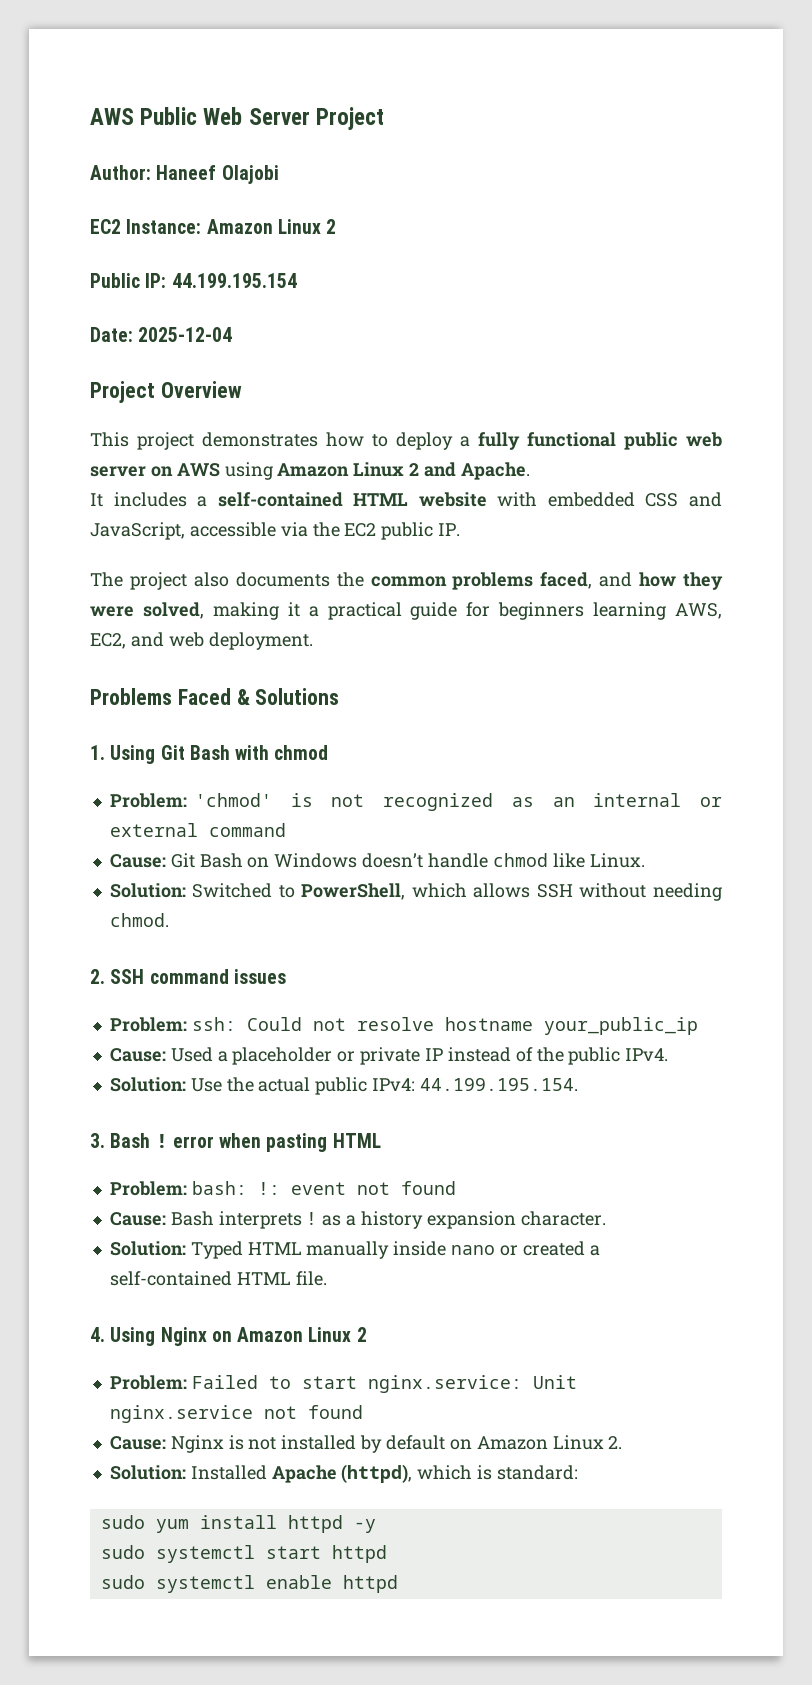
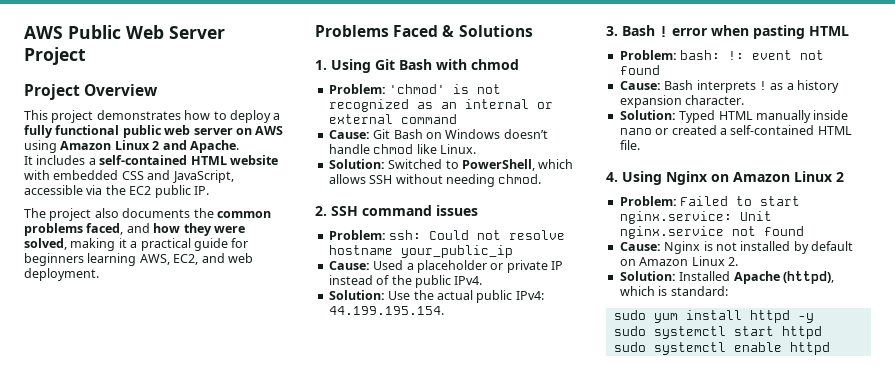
[90,165,279,184] [90,219,337,234] [90,273,297,288] [90,327,233,342] // Author: Haneef Olajobi // EC2 Instance: Amazon Linux 2 // Public IP: 44.199.195.154 // Date: 2025-12-04 -> (86, 56) none

